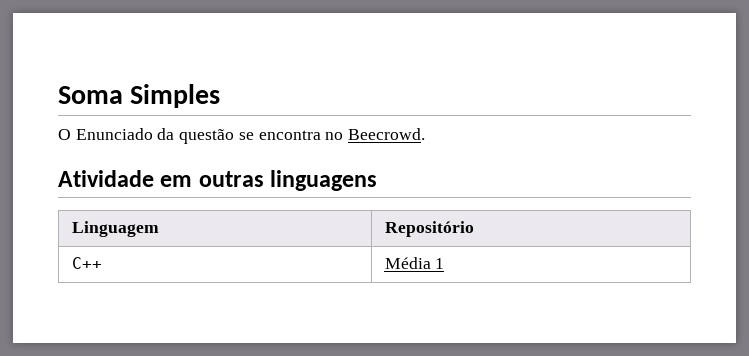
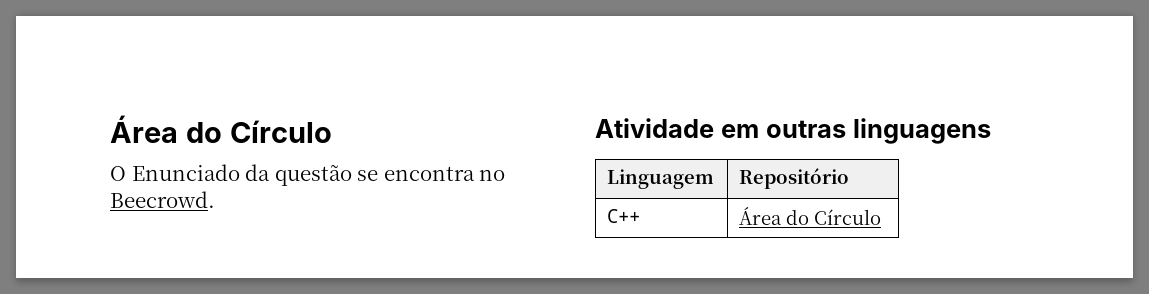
[58,84,221,108] Soma Simples -> [110,115,332,143] Área do Círculo
[384,257,445,269] Média 1 -> [739,207,882,225] Área do Círculo

